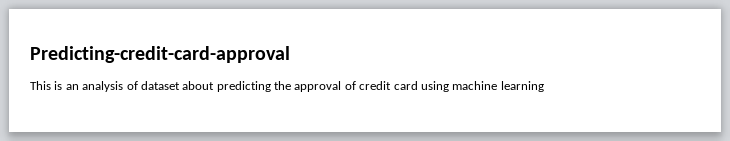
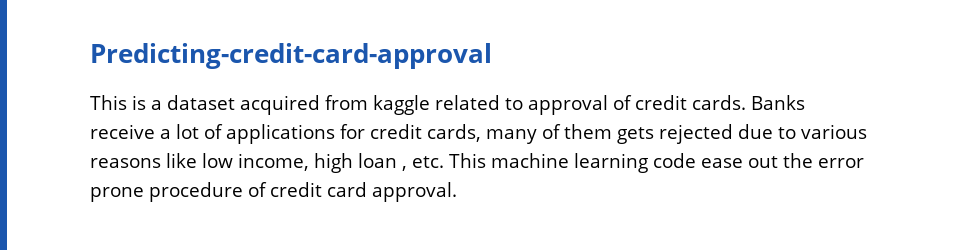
[65,81,544,92] an analysis of dataset about predicting the approval of credit card using machine learning -> [151,95,805,115] [90,124,867,144] [90,153,864,173] [90,182,457,202] a dataset acquired from kaggle related to approval of credit cards. Banks receive a lot of applications for credit cards, many of them gets rejected due to various reasons like low income, high loan , etc. This machine learning code ease out the error prone procedure of credit card approval.

